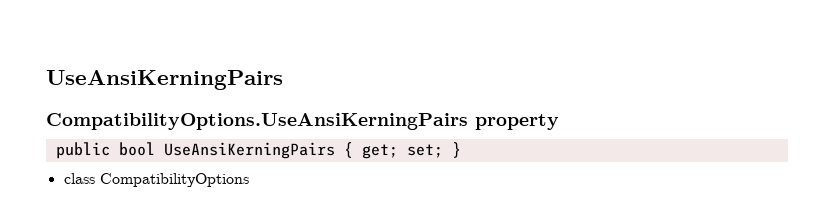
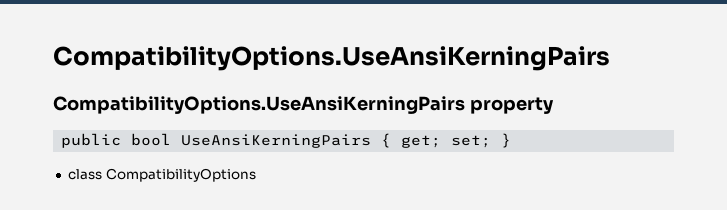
[46,70,283,90] UseAnsiKerningPairs -> [53,46,610,71] CompatibilityOptions.UseAnsiKerningPairs

